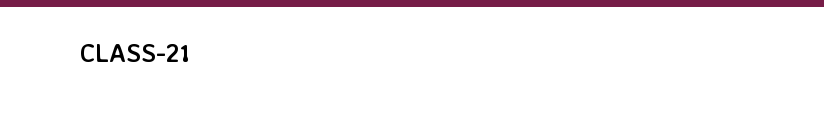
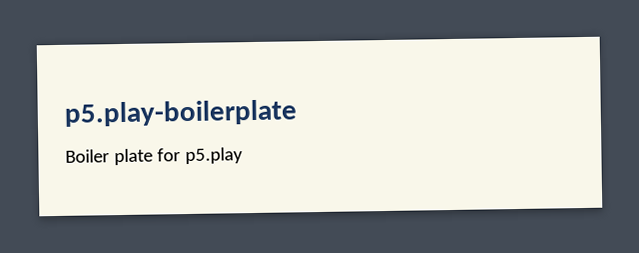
[80,44,190,62] CLASS-21 -> [64,99,297,127] [65,147,243,166] p5.play-boilerplate // Boiler plate for p5.play

